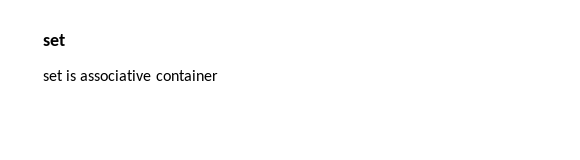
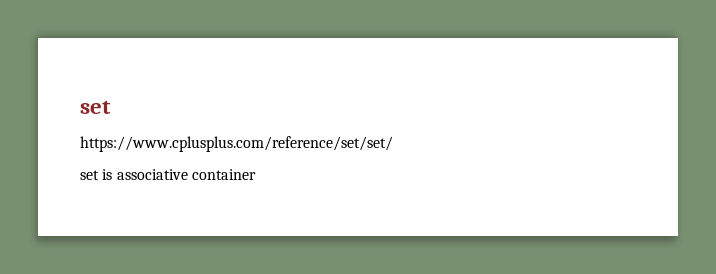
[43,34,65,46] set -> [80,101,111,114] [80,136,393,152] set // https://www.cplusplus.com/reference/set/set/

